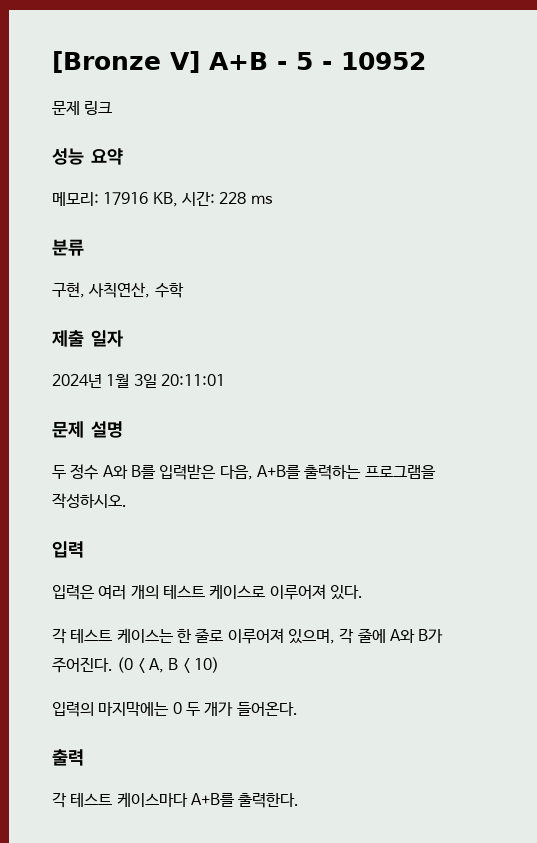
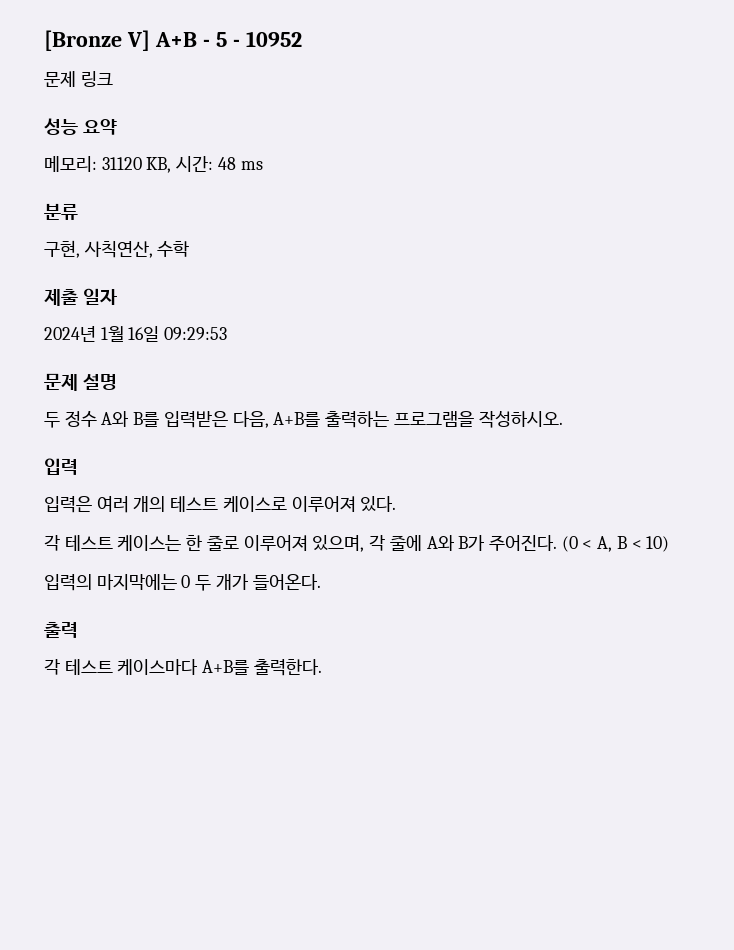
[103,192,149,205] 17916 -> [101,157,142,170] 31120
[219,192,247,204] 228 -> [217,157,236,170] 48
[133,374,225,388] 3일 20:11:01 -> [128,326,228,342] 16일 09:29:53

